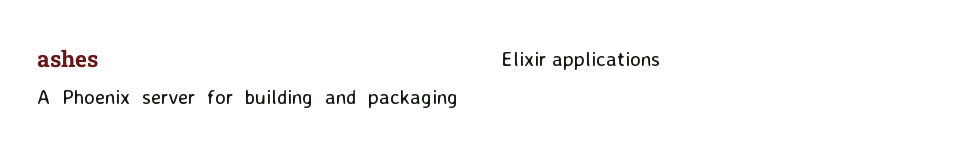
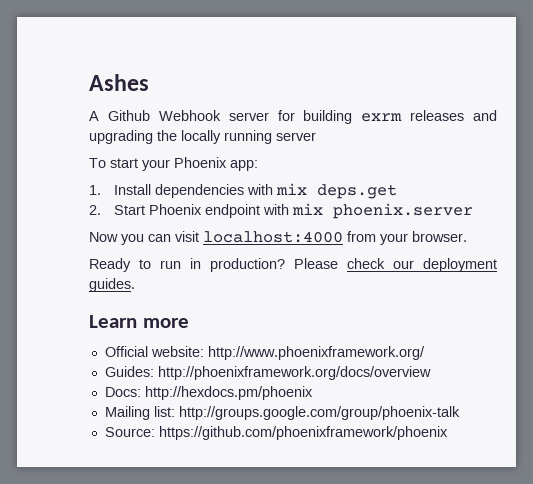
[37,49,98,68] ashes -> [89,74,149,91] Ashes
[61,90,130,104] Phoenix -> [107,110,221,121] Github Webhook
[325,90,458,108] [501,52,660,70] and packaging Elixir applications -> [361,110,497,122] [89,130,316,144] [89,157,258,171] [89,183,398,199] [89,203,474,219] [89,231,467,245] [89,258,497,272] [89,278,135,292] [89,315,189,328] [104,346,425,360] [104,366,431,380] [104,386,313,400] [104,406,460,420] [104,426,448,440] exrm releases and upgrading the locally running server // To start your Phoenix app: // 1. Install dependencies with mix deps.get // 2. Start Phoenix endpoint with mix phoenix.server // Now you can visit localhost:4000 from your browser. // Ready to run in production? Please check our deployment guides. // Learn more // Official website: http://www.phoenixframework.org/ // Guides: http://phoenixframework.org/docs/overview // Docs: http://hexdocs.pm/phoenix // Mailing list: http://groups.google.com/group/phoenix-talk // Source: https://github.com/phoenixframework/phoenix

